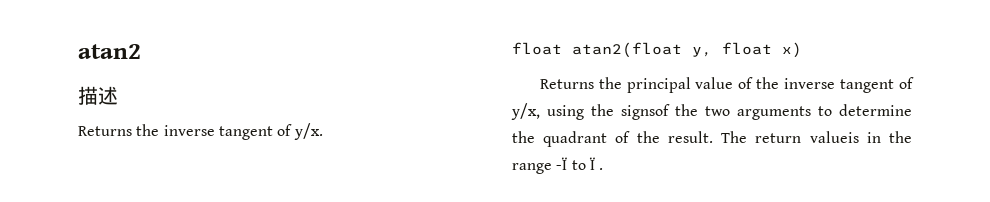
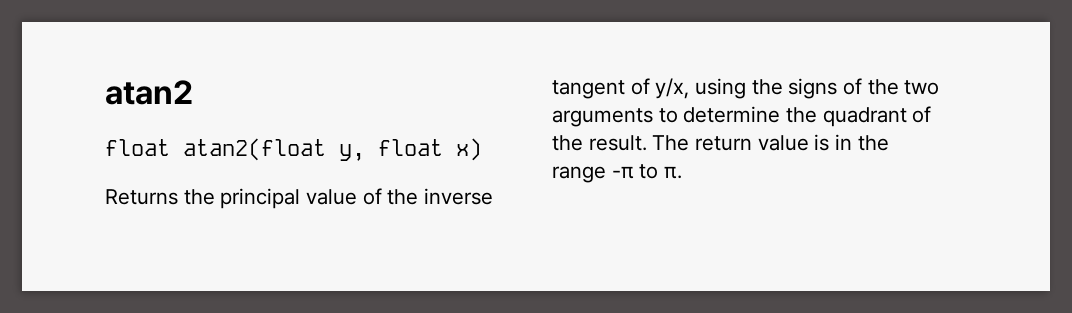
[78,86,118,105] [78,123,323,140] // 描述 // Returns the inverse tangent of y/x. -> (193, 92) none
[621,104,670,120] signsof -> [788,78,863,99] signs of
[809,131,859,143] valueis -> [757,134,830,151] value is
[556,157,604,170] -Ï to Ï . -> [611,164,683,179] -π to π.

